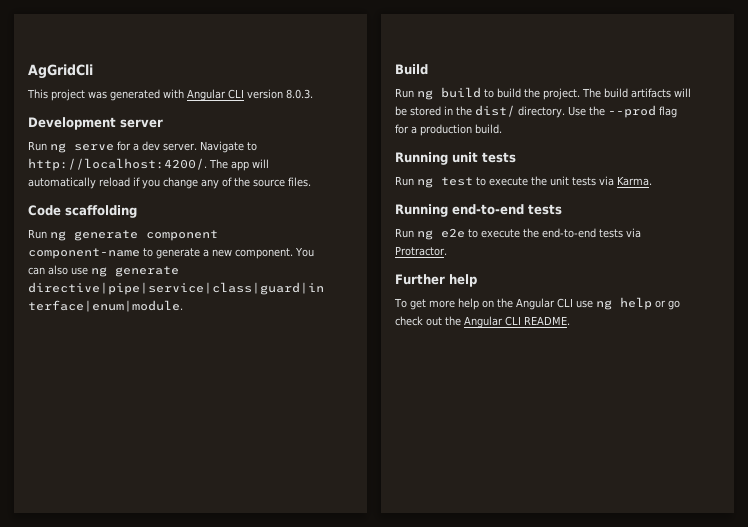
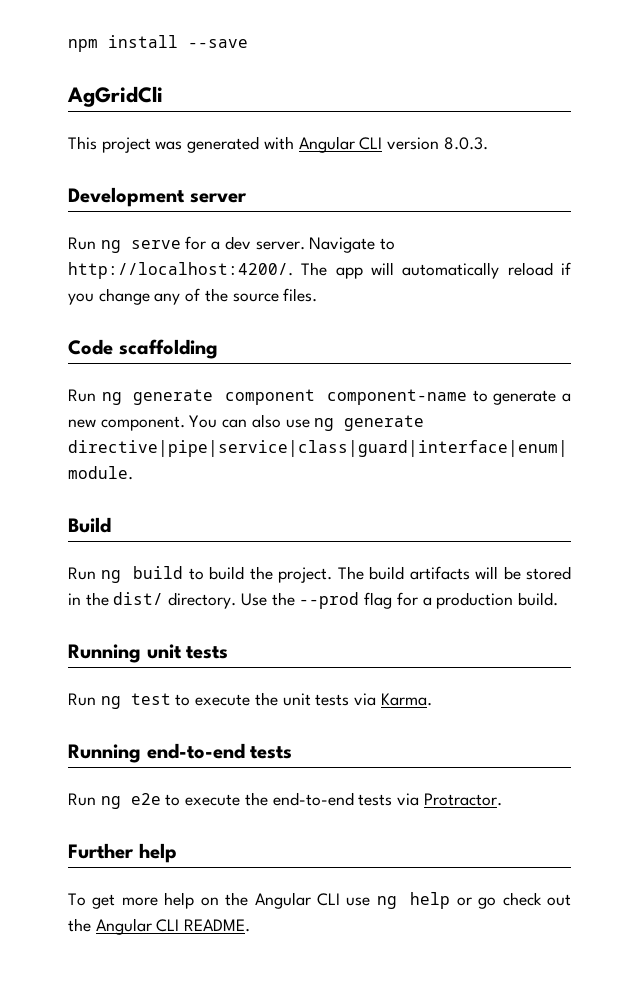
(28, 71) none -> [68,35,248,52] npm install --save //

